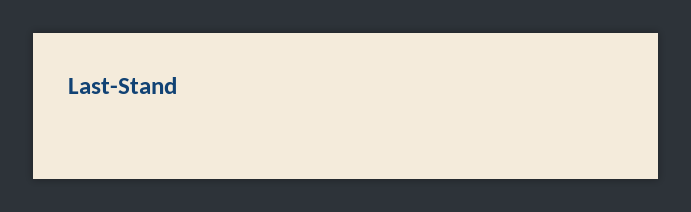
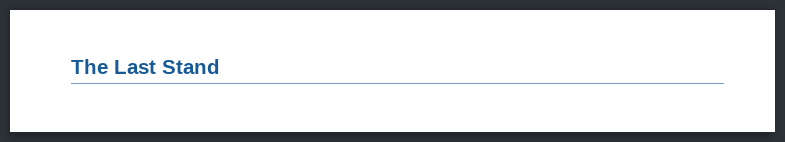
[68,77,177,94] Last-Stand -> [71,59,220,74] The Last Stand

